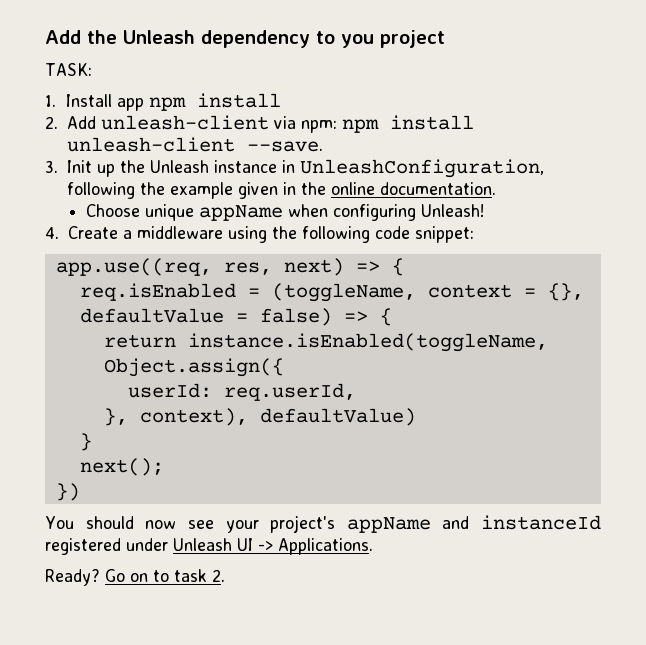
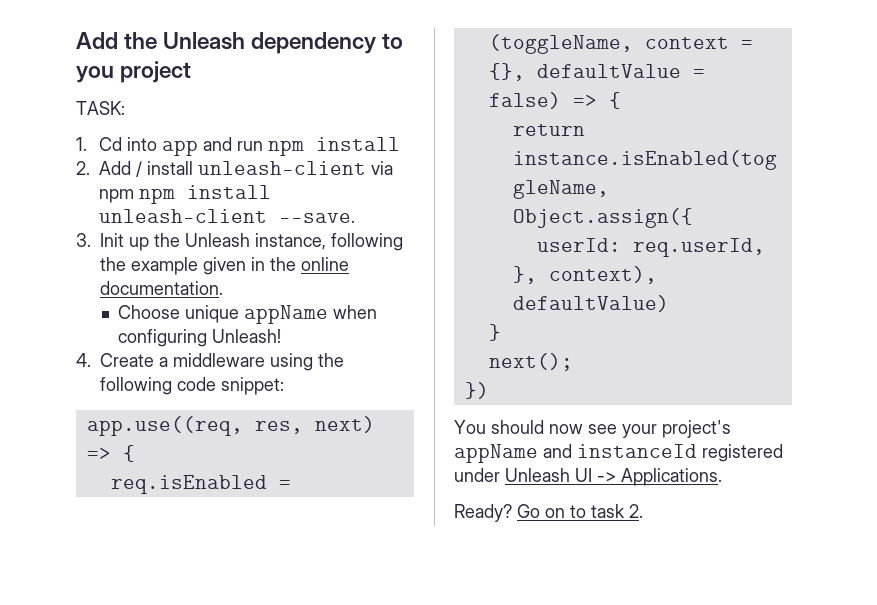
[66,94,145,111] Install app -> [98,137,263,156] Cd into app and run
(96, 122) none -> [136,161,193,177] / install
[300,120,337,133] npm: -> [99,189,134,203] npm
[213,159,544,178] instance in UnleashConfiguration, -> [255,233,326,250] instance,

